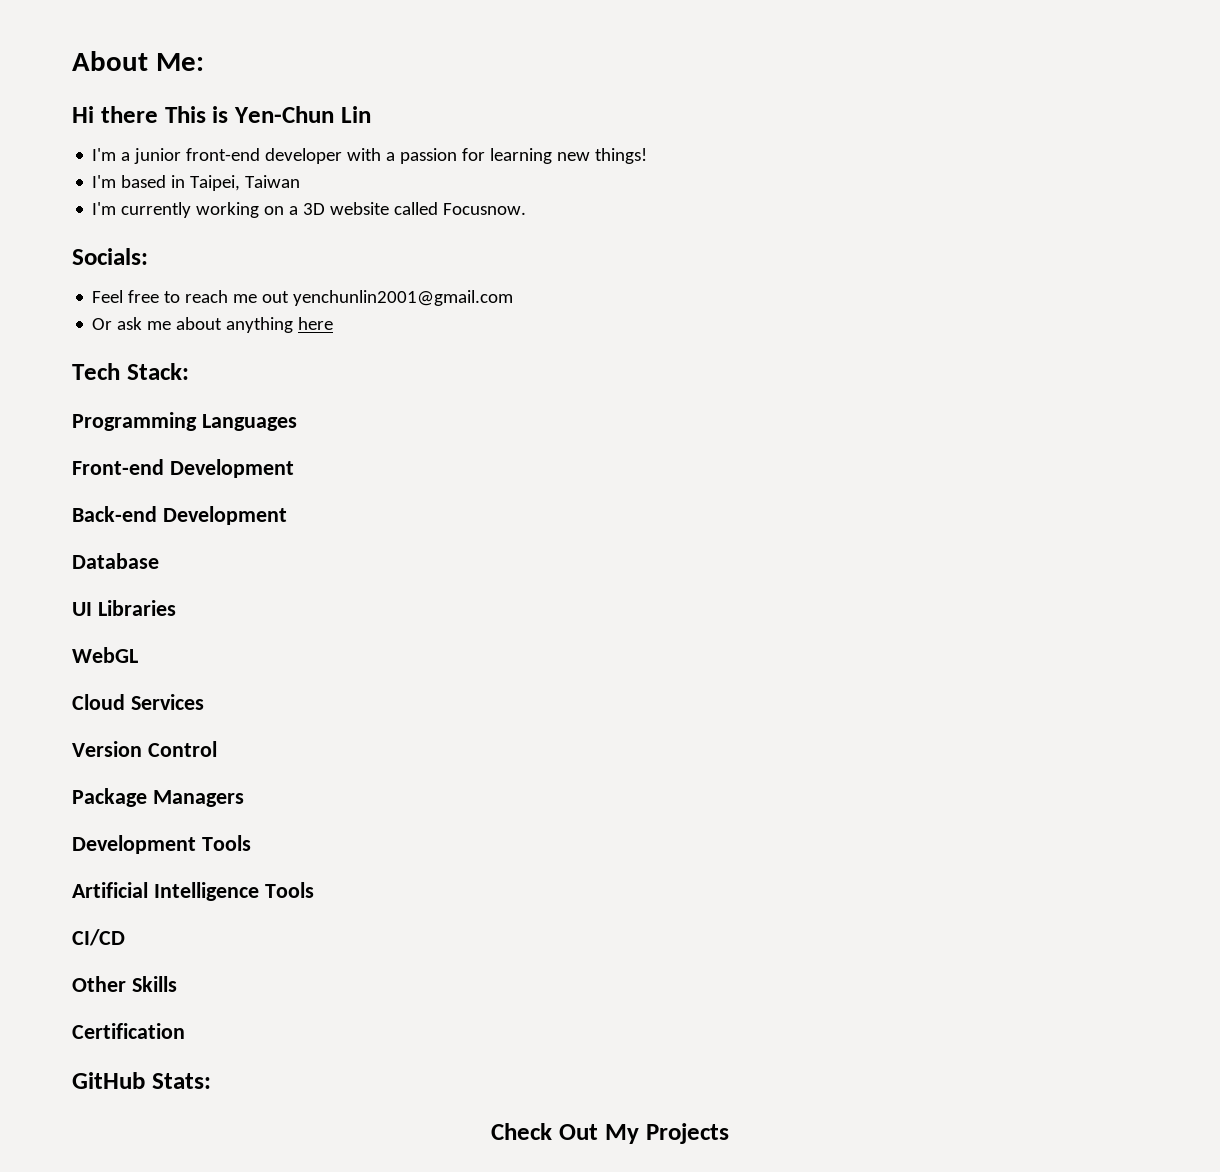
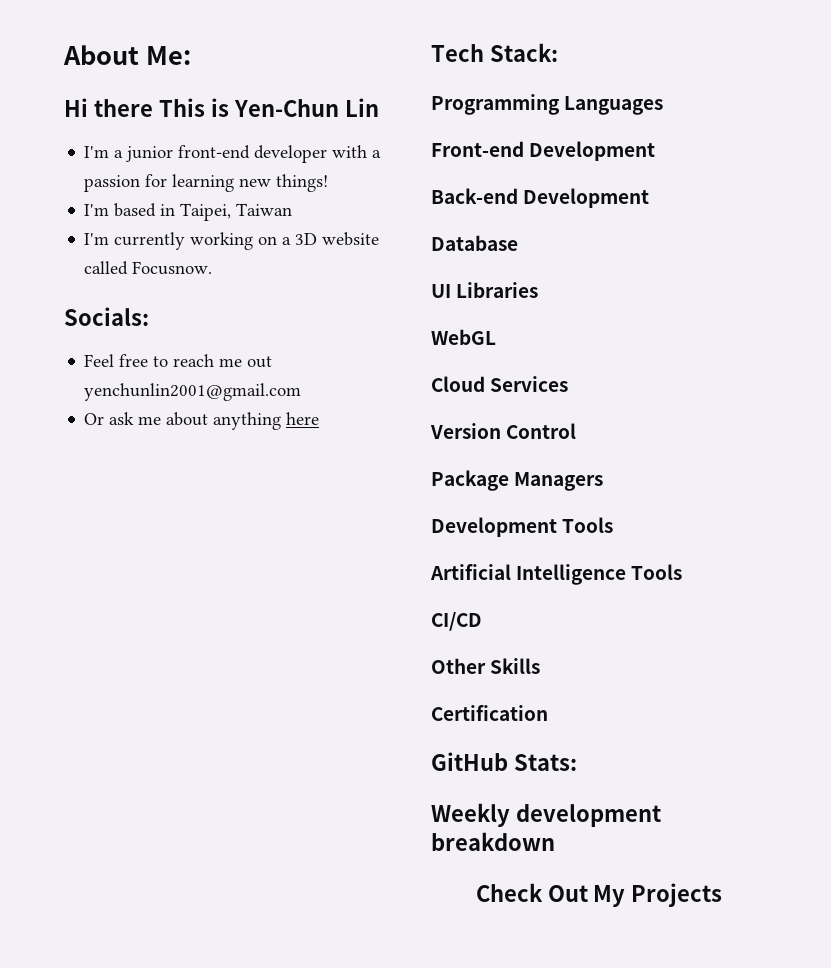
(211, 1081) none -> [431,803,661,827] [431,832,555,851] // Weekly development breakdown

